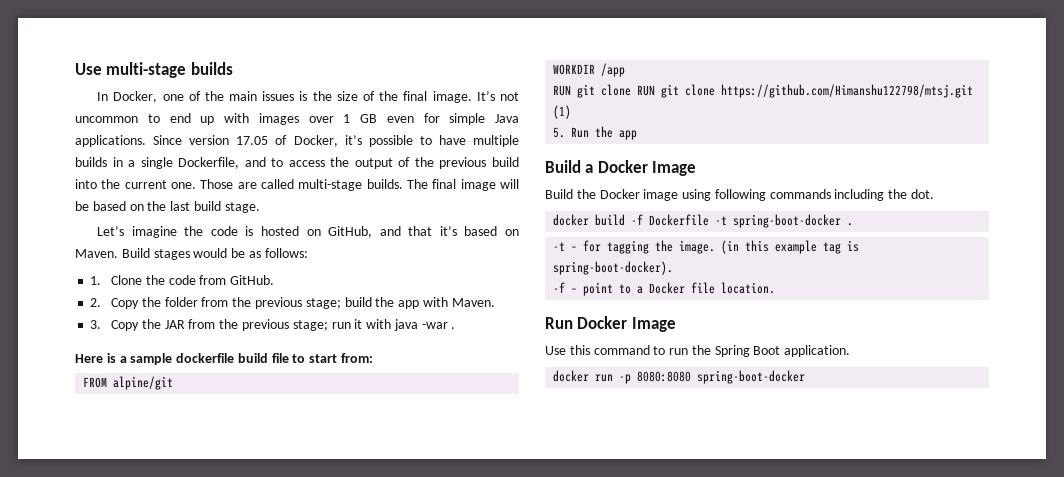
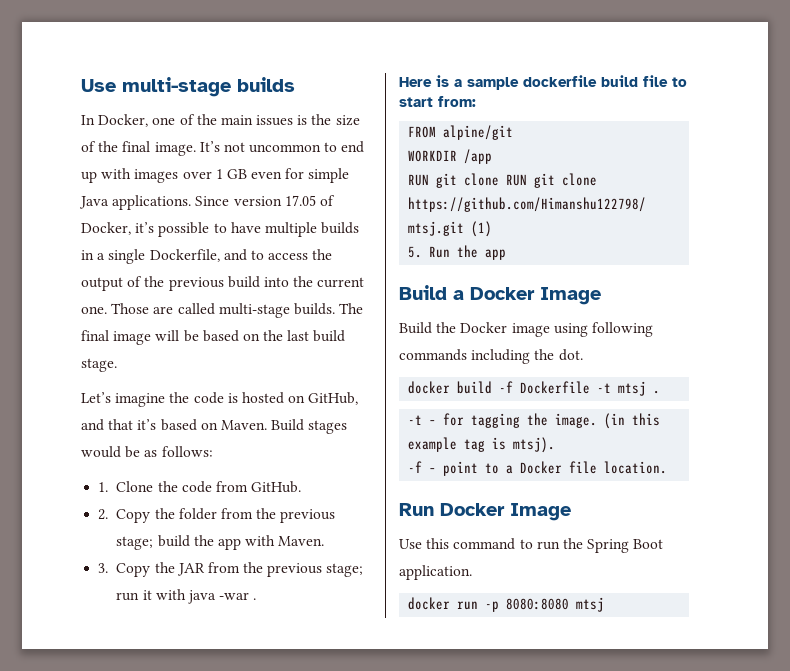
[733,214,842,228] spring-boot-docker -> [618,381,647,396] mtsj
[553,261,674,275] spring-boot-docker). -> [513,437,556,453] mtsj).
[697,370,806,384] spring-boot-docker -> [576,597,605,612] mtsj

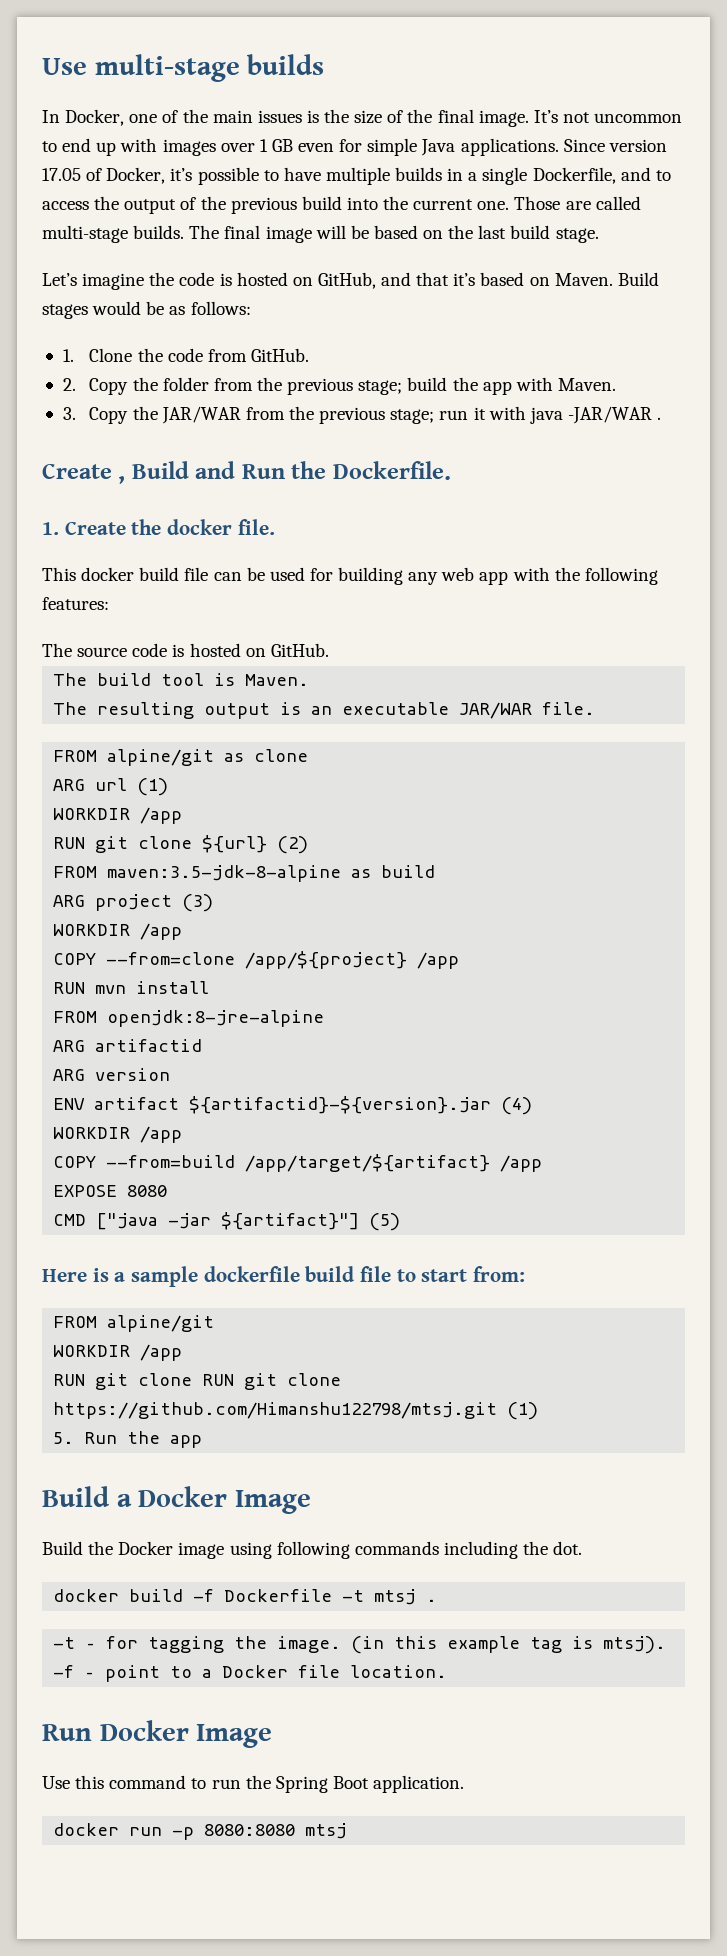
[176,563,205,576] JAR -> [161,406,241,424] JAR/WAR
[219,592,257,600] -war . -> [567,406,662,424] [42,461,451,484] [42,519,275,535] [42,567,658,585] [42,597,109,610] [42,643,329,657] [53,673,310,686] [53,702,596,719] [53,749,309,766] [53,778,169,796] [53,807,183,824] [53,835,309,854] [53,865,436,882] [53,894,214,912] [53,923,183,940] [53,951,460,969] [53,981,210,994] [53,1010,325,1027] [53,1039,203,1052] [53,1068,171,1081] [53,1096,533,1115] [53,1126,183,1143] [53,1154,543,1172] [53,1185,168,1197] [53,1212,401,1231] -JAR/WAR . // Create , Build and Run the Dockerfile. // 1. Create the docker file. // This docker build file can be used for building any web app with the following features: // The source code is hosted on GitHub. // The build tool is Maven. // The resulting output is an executable JAR/WAR file. // FROM alpine/git as clone // ARG url (1) // WORKDIR /app // RUN git clone ${url} (2) // FROM maven:3.5-jdk-8-alpine as build // ARG project (3) // WORKDIR /app // COPY --from=clone /app/${project} /app // RUN mvn install // FROM openjdk:8-jre-alpine // ARG artifactid // ARG version // ENV artifact ${artifactid}-${version}.jar (4) // WORKDIR /app // COPY --from=build /app/target/${artifact} /app // EXPOSE 8080 // CMD ["java -jar ${artifact}"] (5)

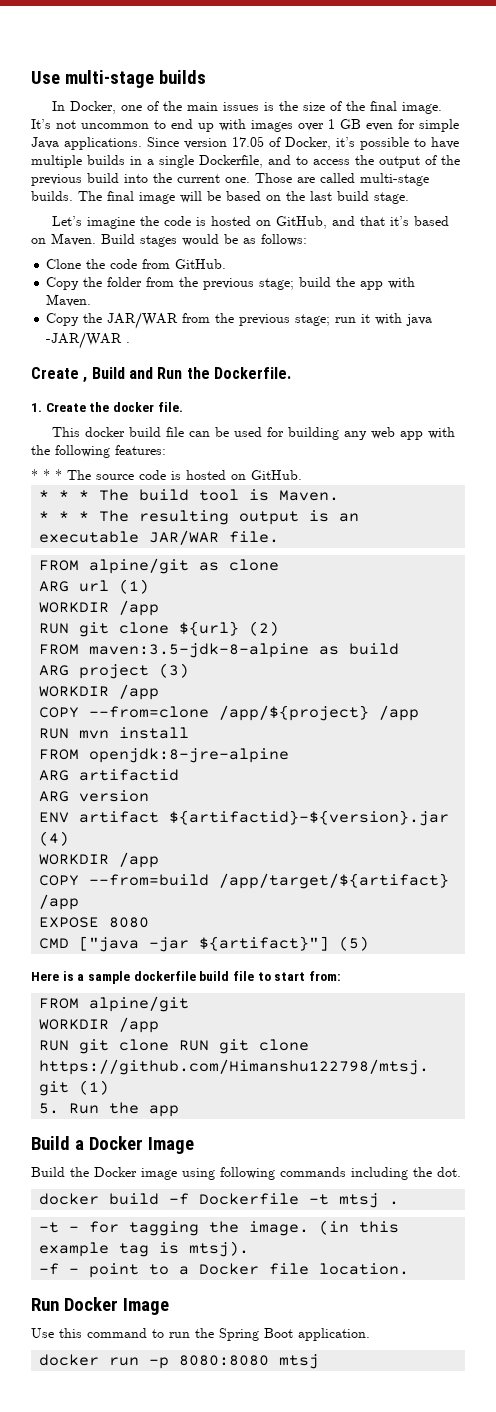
[62,349,74,362] 1. -> (307, 240) none
[62,378,76,391] 2. -> (227, 264) none
[62,407,76,420] 3. -> (92, 300) none
(109, 603) none -> [31,469,62,480] * * *
(329, 650) none -> [39,490,90,500] * * *
(310, 680) none -> [39,511,90,521] * * *

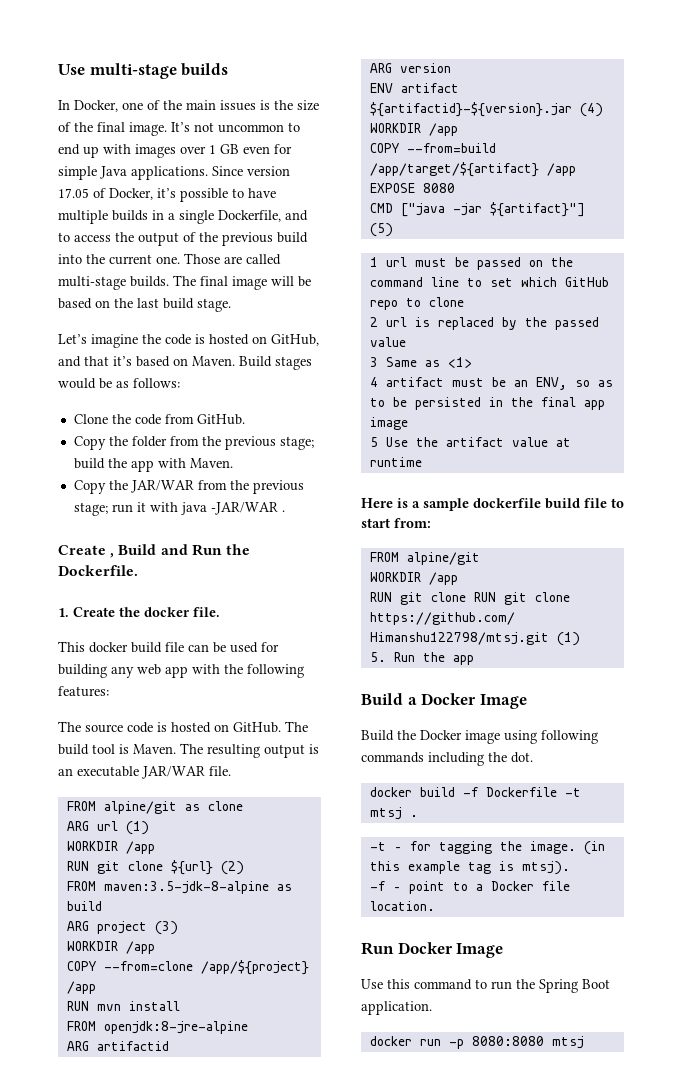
[31,469,62,480] * * * -> (109, 691) none
[39,490,90,500] // * * * -> (281, 727) none
[39,511,90,521] // * * * -> (176, 749) none
(370, 943) none -> [369,257,573,270] [369,277,609,287] [369,297,464,310] [369,317,599,330] [369,337,406,347] [369,357,472,368] [369,377,613,390] [369,397,605,410] [369,417,408,430] [369,437,571,447] [369,457,422,467] // 1 url must be passed on the command line to set which GitHub repo to clone // 2 url is replaced by the passed value // 3 Same as <1> // 4 artifact must be an ENV, so as to be persisted in the final app image // 5 Use the artifact value at runtime

